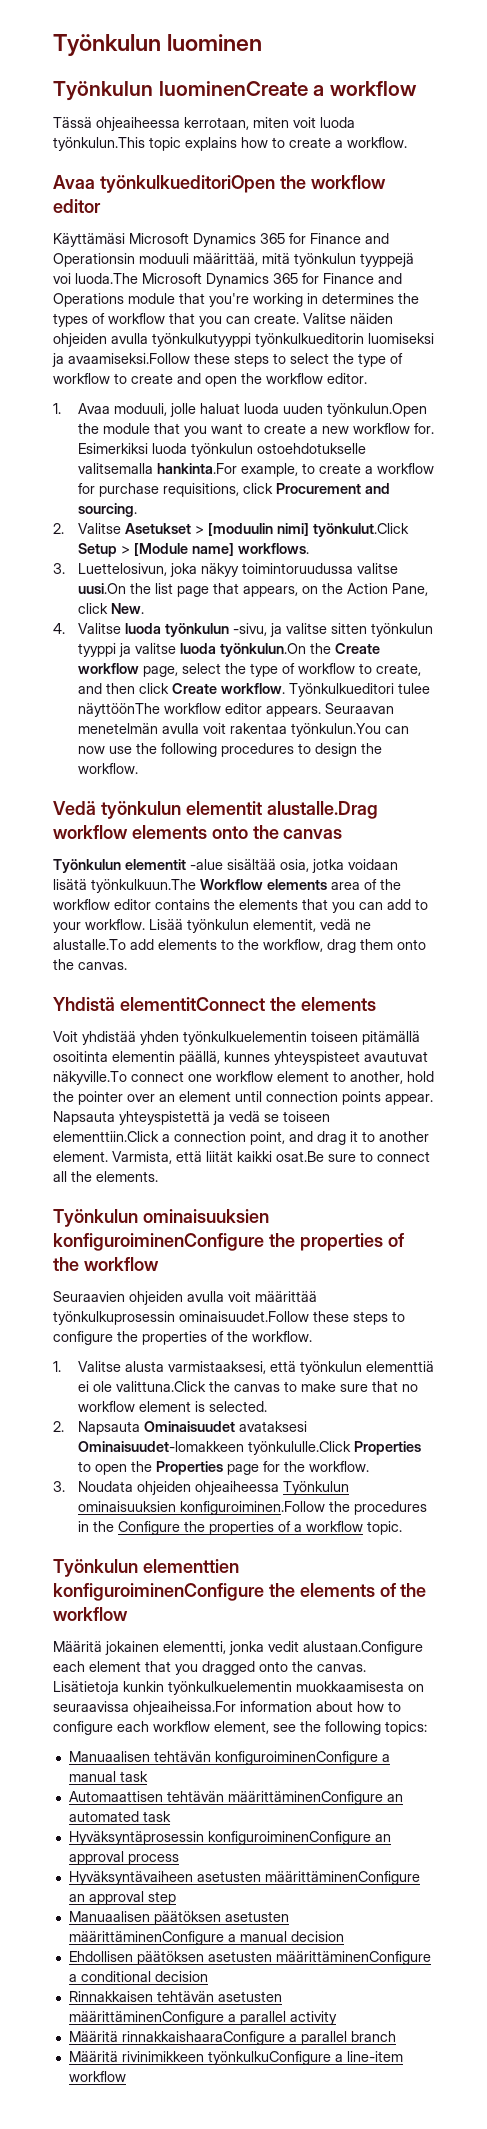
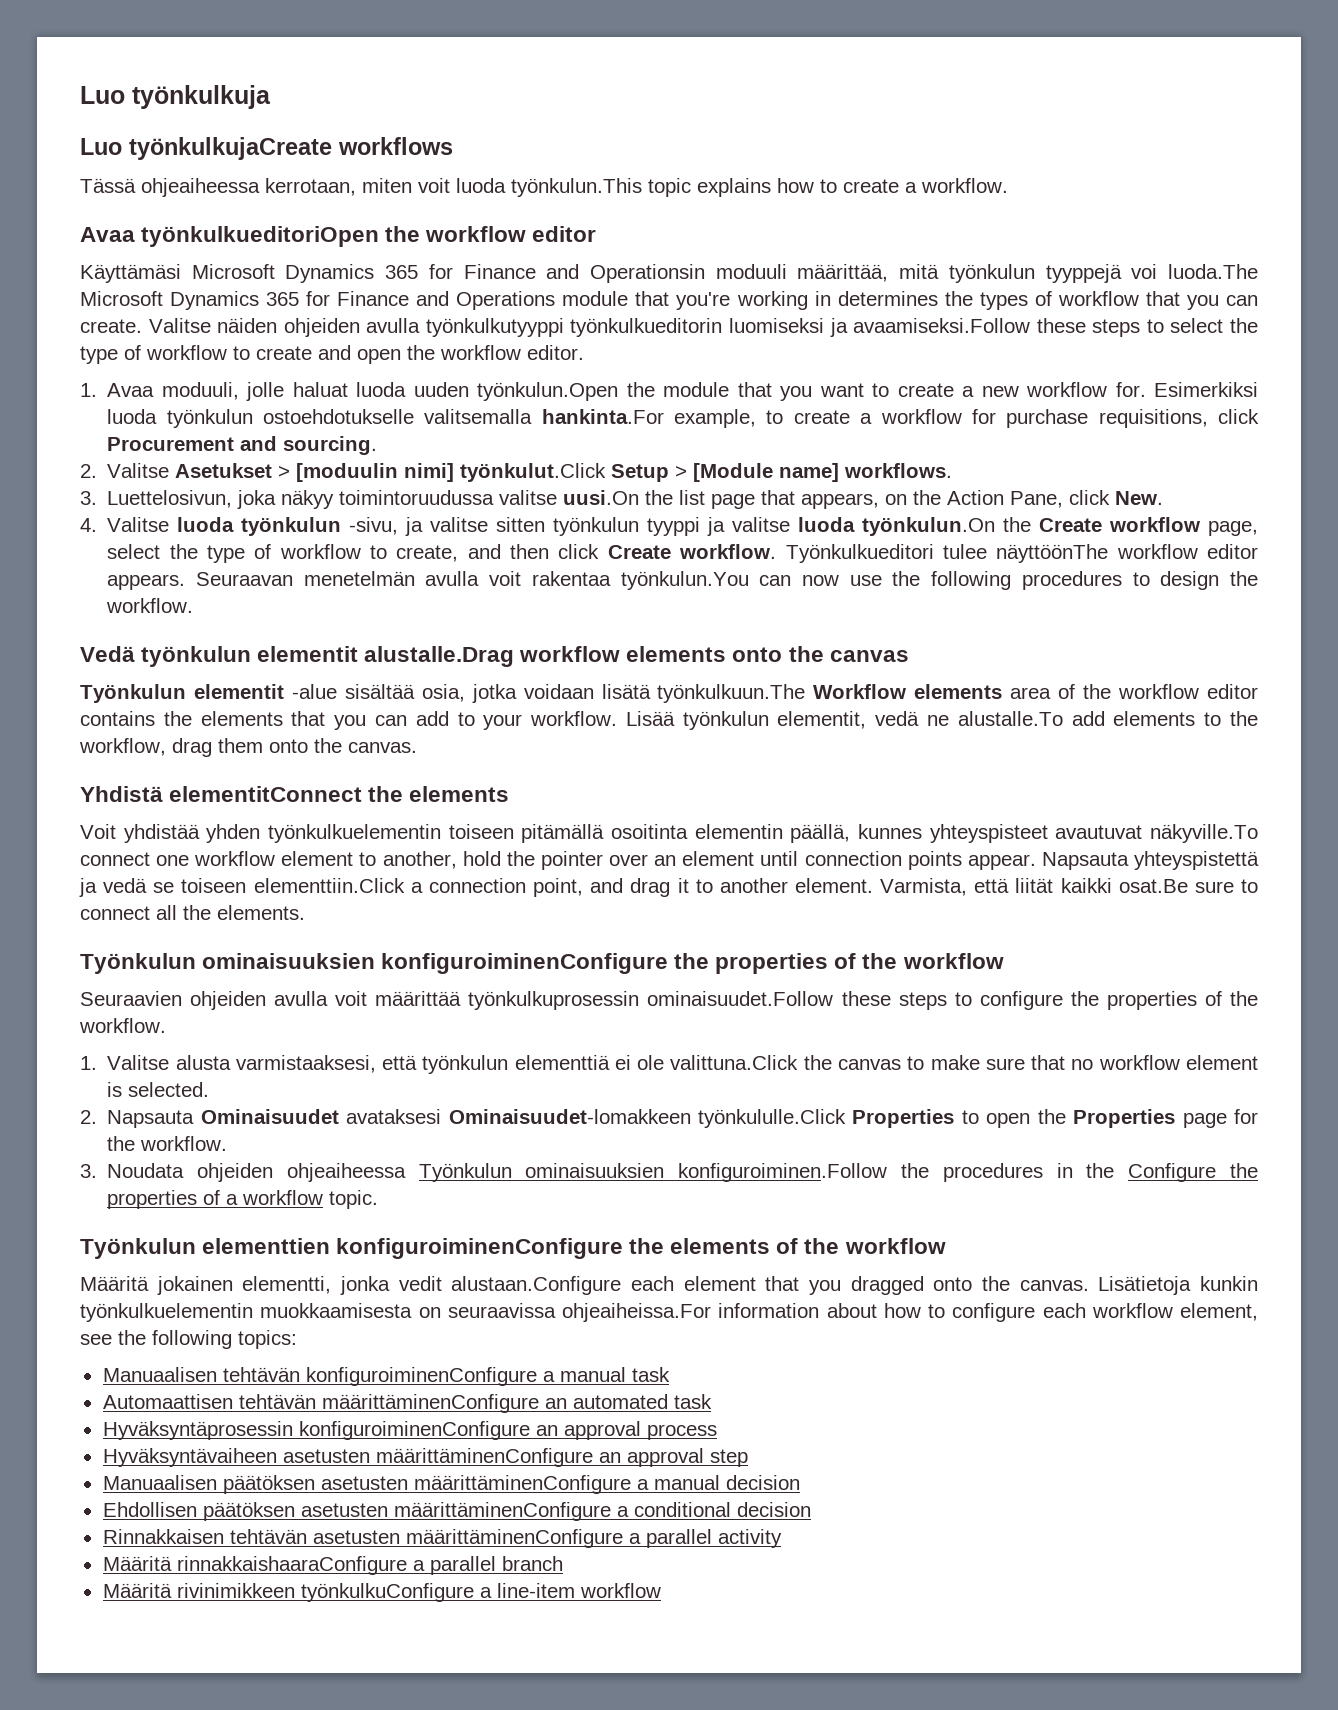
[53,34,263,56] [53,81,417,101] Työnkulun luominen // Työnkulun luominenCreate a workflow -> [80,85,271,109] [80,137,453,160] Luo työnkulkuja // Luo työnkulkujaCreate workflows

